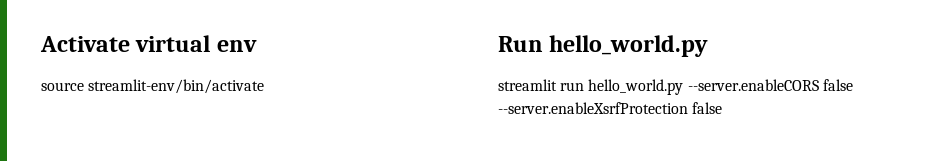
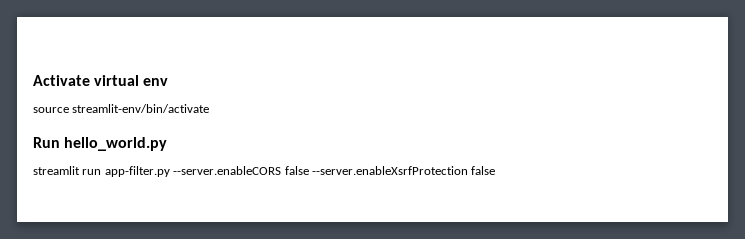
[588,79,684,95] hello_world.py -> [104,166,170,177] app-filter.py

